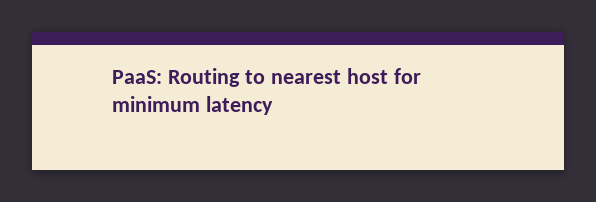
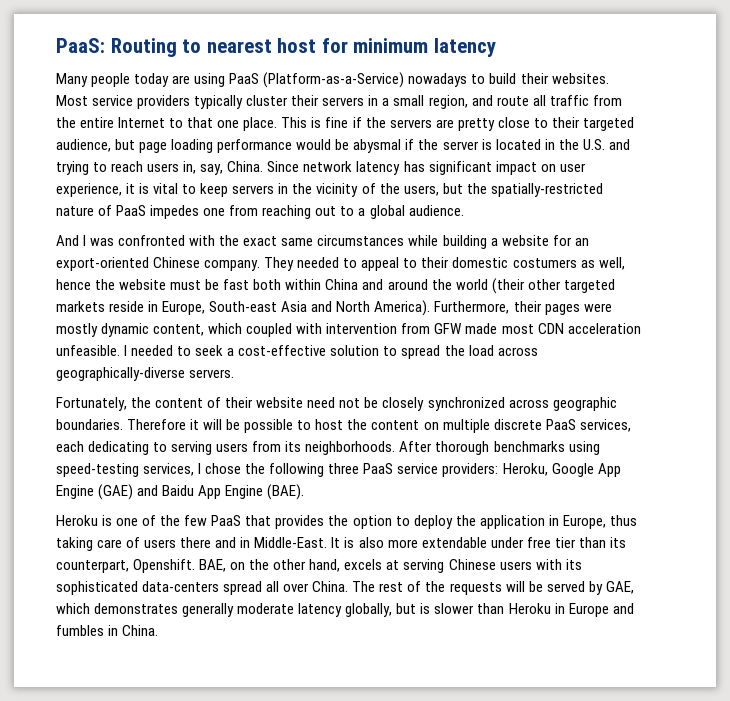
(273, 105) none -> [56,72,609,88] [56,95,622,109] [56,117,634,131] [56,139,630,153] [56,161,586,175] [56,183,603,197] [56,205,464,219] [56,235,589,249] [56,257,625,271] [56,278,615,294] [56,300,612,316] [56,323,641,337] [56,345,538,359] [56,367,235,381] [56,397,617,411] [56,419,631,433] [56,441,600,455] [56,463,621,477] [56,484,305,500] [56,515,637,529] [56,537,626,551] [56,559,582,573] [56,581,634,595] [56,603,634,617] [56,625,159,636] // Many people today are using PaaS (Platform-as-a-Service) nowadays to build their websites. Most service providers typically cluster their servers in a small region, and route all traffic from the entire Internet to that one place. This is fine if the servers are pretty close to their targeted audience, but page loading performance would be abysmal if the server is located in the U.S. and trying to reach users in, say, China. Since network latency has significant impact on user experience, it is vital to keep servers in the vicinity of the users, but the spatially-restricted nature of PaaS impedes one from reaching out to a global audience. // And I was confronted with the exact same circumstances while building a website for an export-oriented Chinese company. They needed to appeal to their domestic costumers as well, hence the website must be fast both within China and around the world (their other targeted markets reside in Europe, South-east Asia and North America). Furthermore, their pages were mostly dynamic content, which coupled with intervention from GFW made most CDN acceleration unfeasible. I needed to seek a cost-effective solution to spread the load across geographically-diverse servers. // Fortunately, the content of their website need not be closely synchronized across geographic boundaries. Therefore it will be possible to host the content on multiple discrete PaaS services, each dedicating to serving users from its neighborhoods. After thorough benchmarks using speed-testing services, I chose the following three PaaS service providers: Heroku, Google App Engine (GAE) and Baidu App Engine (BAE). // Heroku is one of the few PaaS that provides the option to deploy the application in Europe, thus taking care of users there and in Middle-East. It is also more extendable under free tier than its counterpart, Openshift. BAE, on the other hand, excels at serving Chinese users with its sophisticated data-centers spread all over China. The rest of the requests will be served by GAE, which demonstrates generally moderate latency globally, but is slower than Heroku in Europe and fumbles in China.

